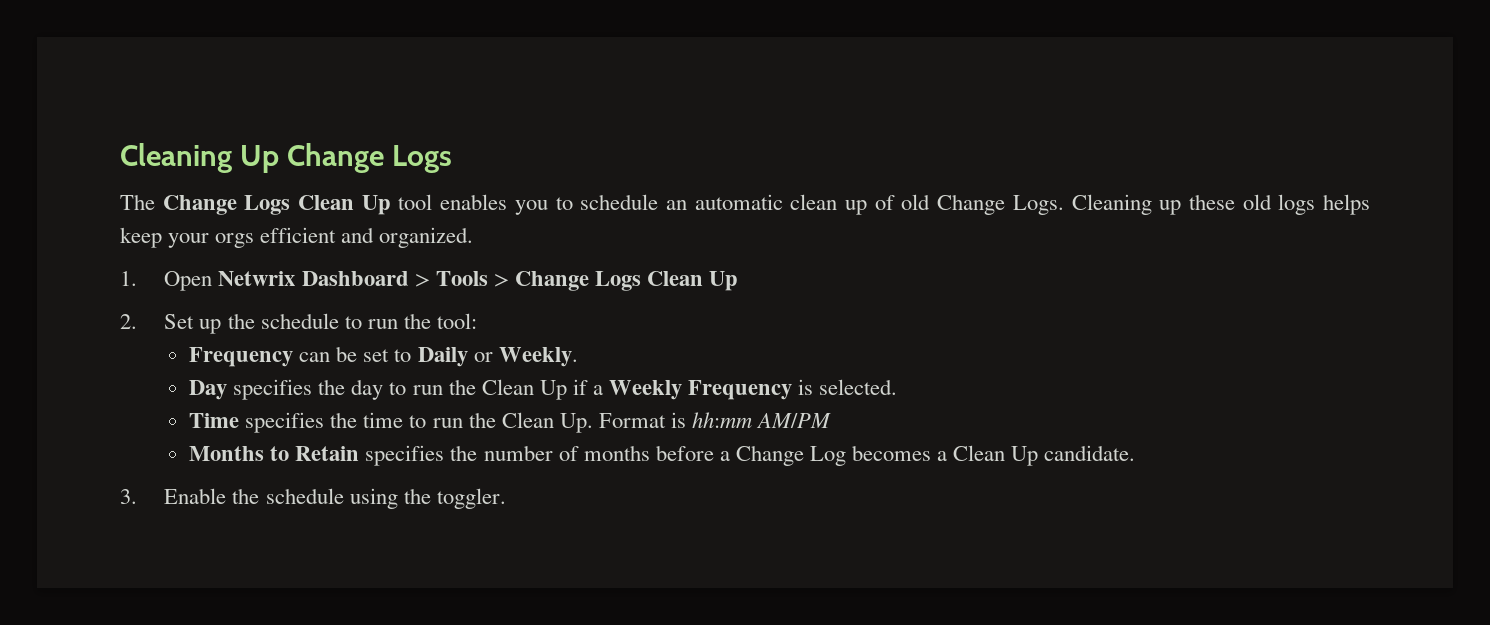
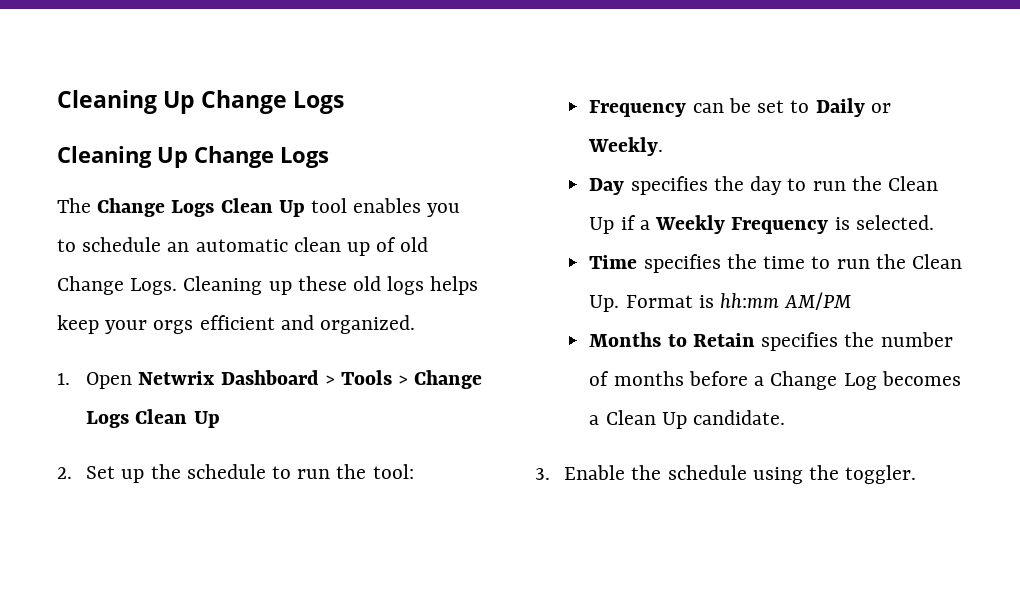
[120,143,453,173] Cleaning Up Change Logs -> [57,90,345,114] [57,146,329,168] Cleaning Up Change Logs // Cleaning Up Change Logs

